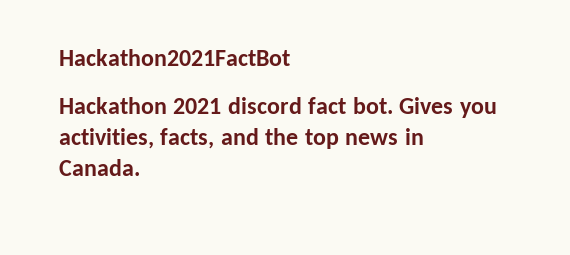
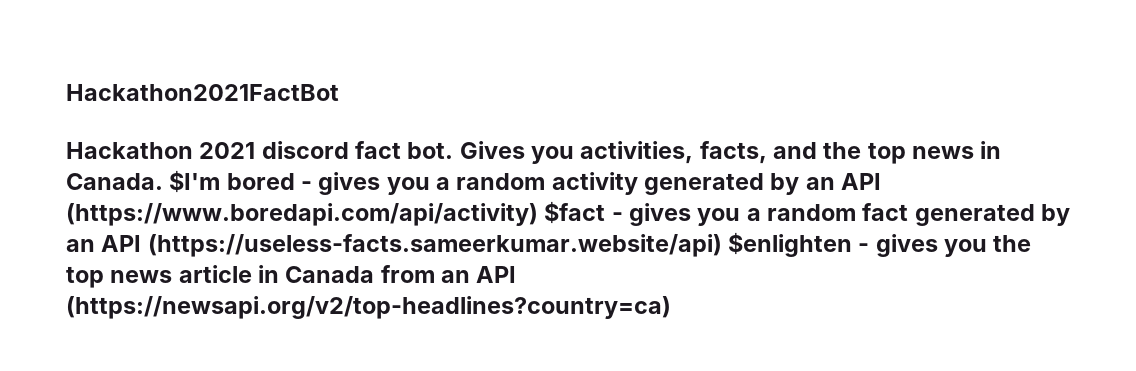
(140, 167) none -> [169,170,882,195] [66,201,1071,226] [66,232,1032,257] [66,265,517,288] [66,296,671,319] $I'm bored - gives you a random activity generated by an API (https://www.boredapi.com/api/activity) $fact - gives you a random fact generated by an API (https://useless-facts.sameerkumar.website/api) $enlighten - gives you the top news article in Canada from an API (https://newsapi.org/v2/top-headlines?country=ca)

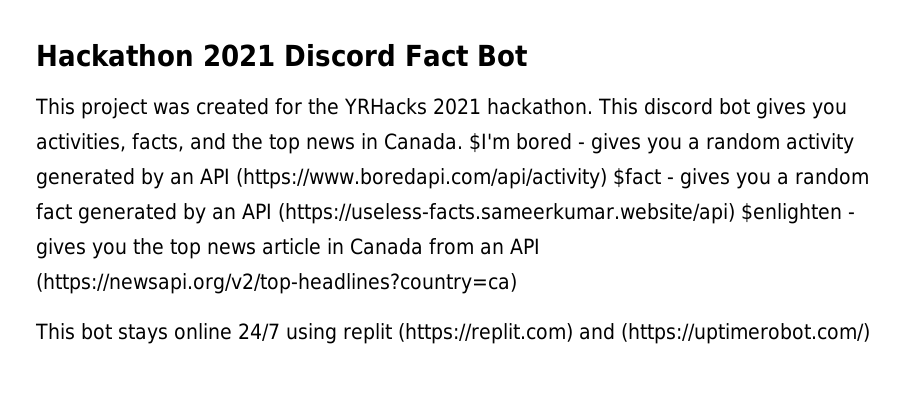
[66,84,339,101] Hackathon2021FactBot // -> (36, 55) none
[261,141,525,159] discord fact bot. Gives -> [284,43,527,67] [35,98,806,119] Discord Fact Bot // This project was created for the YRHacks 2021 hackathon. This discord bot gives
(671, 307) none -> [35,323,870,344] // This bot stays online 24/7 using replit (https://replit.com) and (https://uptimerobot.com/)

